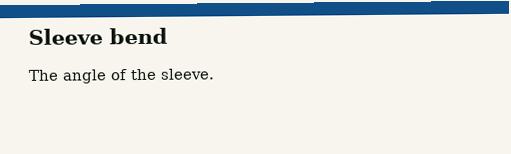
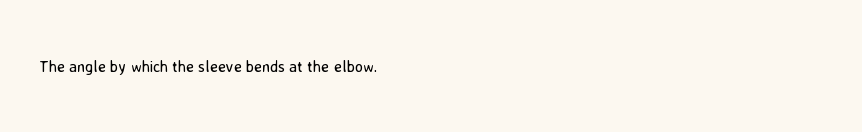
[28,27,168,45] [28,68,215,84] Sleeve bend // The angle of the sleeve. -> [39,60,377,75] The angle by which the sleeve bends at the elbow.

